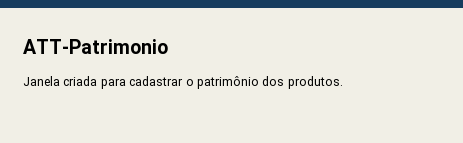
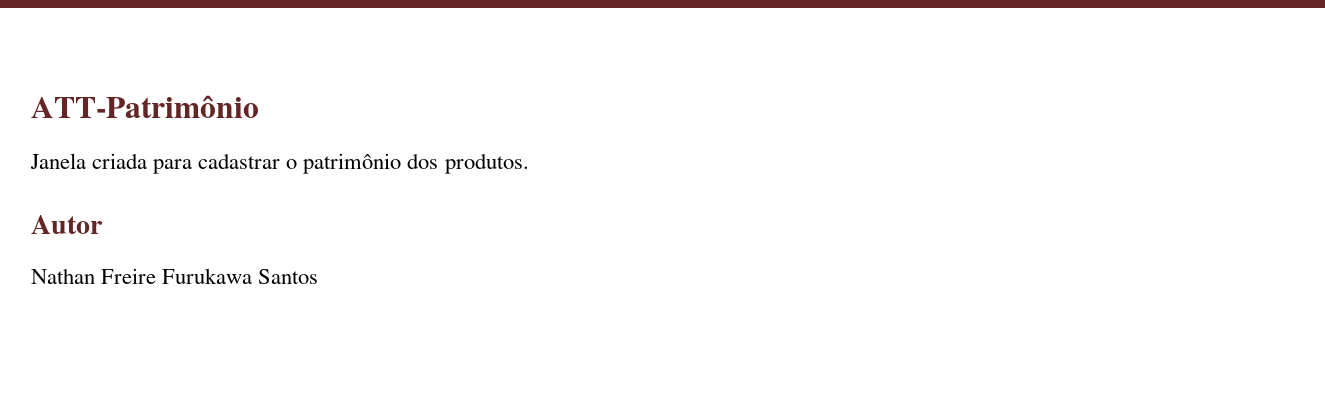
[23,39,168,54] ATT-Patrimonio -> [31,95,259,118] ATT-Patrimônio
(343, 82) none -> [31,215,103,234] [31,268,319,284] // Autor // Nathan Freire Furukawa Santos

